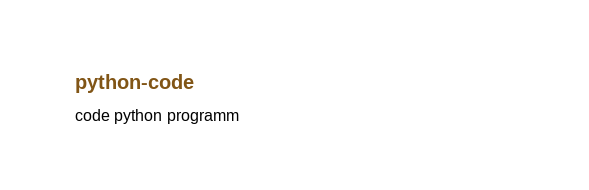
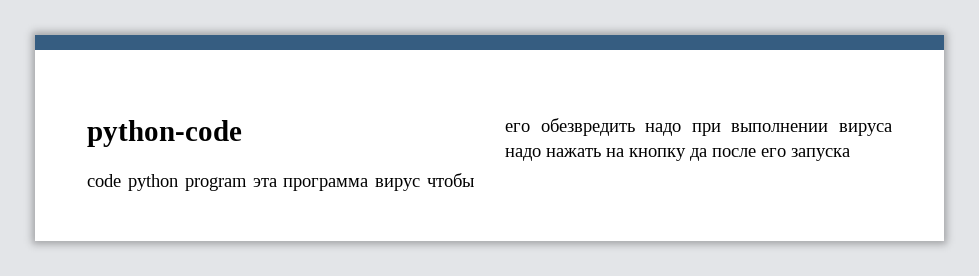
[166,111,239,124] programm -> [184,173,474,191] [505,118,892,136] [505,148,850,161] program эта программа вирус чтобы его обезвредить надо при выполнении вируса надо нажать на кнопку да после его запуска

